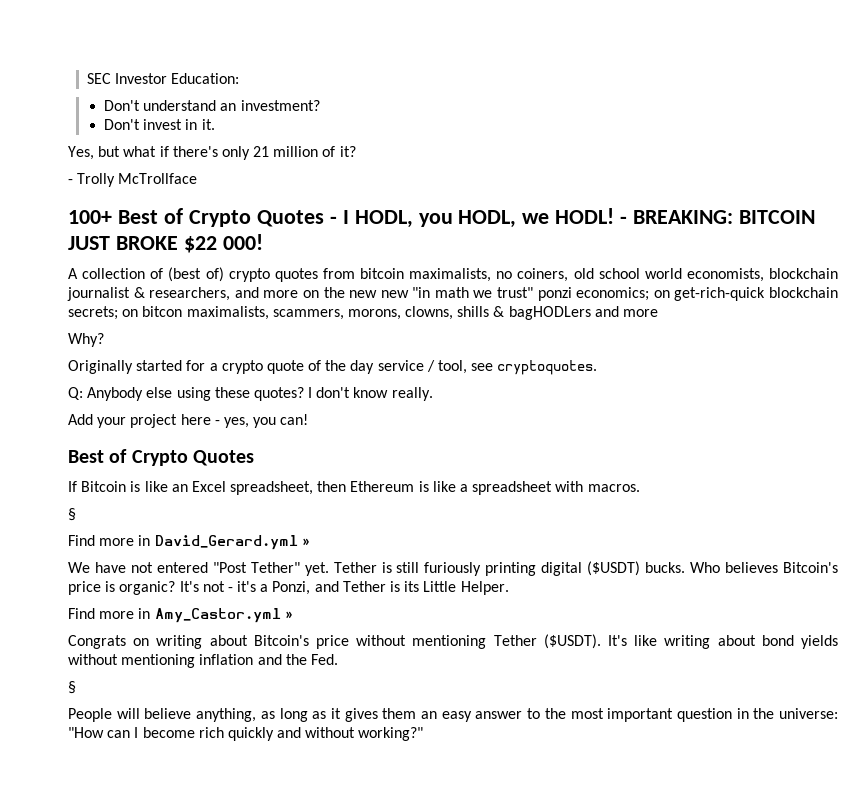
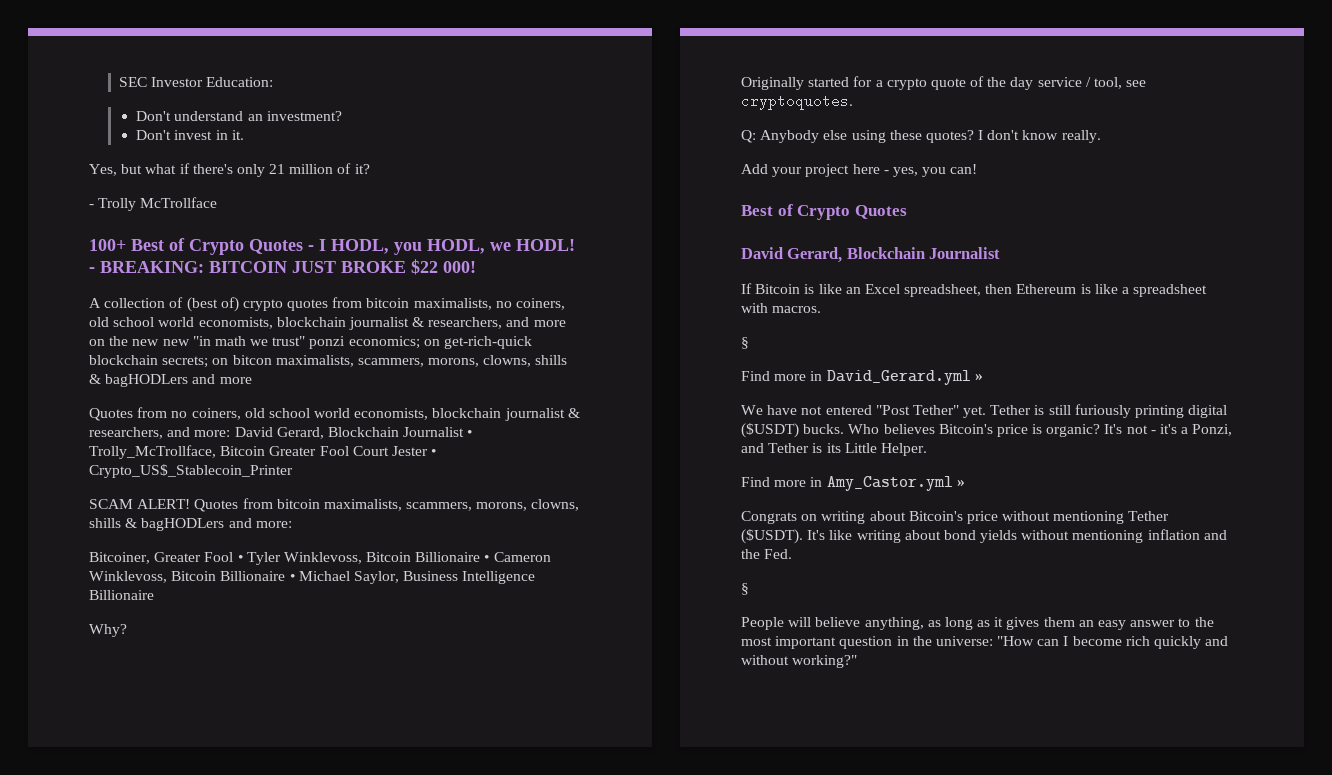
(659, 313) none -> [89,407,580,421] [89,427,473,439] [89,445,437,459] [89,464,293,478] [89,498,580,512] [89,518,292,531] [89,552,551,565] [89,571,536,584] [89,590,154,600] // Quotes from no coiners, old school world economists, blockchain journalist & researchers, and more: David Gerard, Blockchain Journalist • Trolly_McTrollface, Bitcoin Greater Fool Court Jester • Crypto_US$_Stablecoin_Printer // SCAM ALERT! Quotes from bitcoin maximalists, scammers, morons, clowns, shills & bagHODLers and more: // Bitcoiner, Greater Fool • Tyler Winklevoss, Bitcoin Billionaire • Cameron Winklevoss, Bitcoin Billionaire • Michael Saylor, Business Intelligence Billionaire
(254, 458) none -> [741,247,1001,263] // David Gerard, Blockchain Journalist

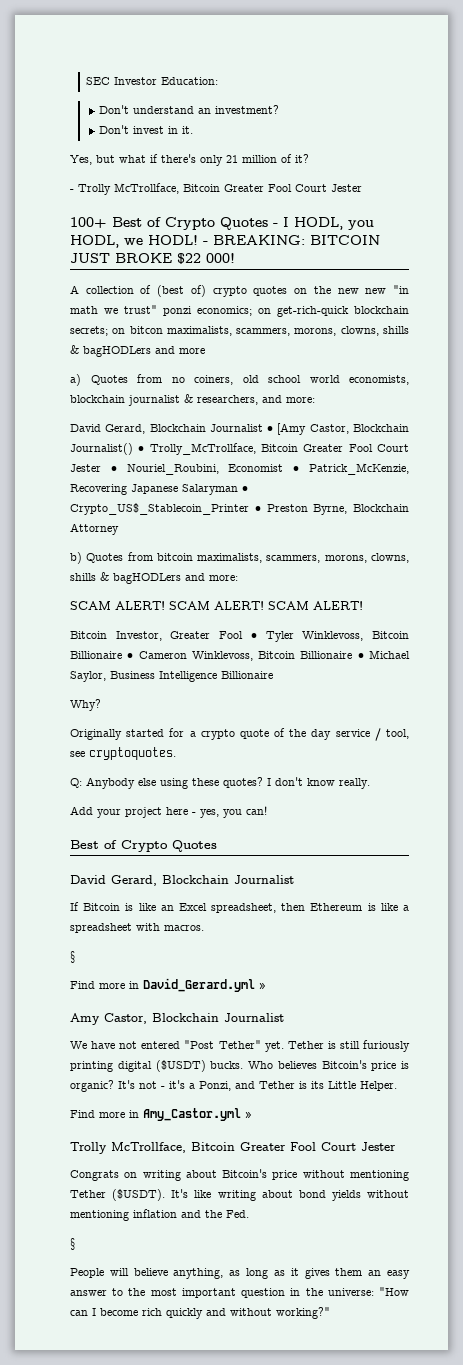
[140,197,218,208] McTrollface -> [114,183,362,194] McTrollface, Bitcoin Greater Fool Court Jester
[332,297,566,310] [89,317,566,330] from bitcoin maximalists, no coiners, old school world economists, blockchain journalist & researchers, and more -> (288, 291) none
(252, 380) none -> [70,374,81,386] a)
(231, 433) none -> (315, 400) //
(473, 433) none -> [277,423,409,435] [70,443,145,455] [Amy Castor, Blockchain Journalist() •
[89,464,293,478] [89,499,191,509] Crypto_US$_Stablecoin_Printer // SCAM ALERT! -> [126,463,409,475] [70,484,248,495] [70,503,409,515] [70,523,119,535] [70,552,82,564] Nouriel_Roubini, Economist • Patrick_McKenzie, Recovering Japanese Salaryman • Crypto_US$_Stablecoin_Printer • Preston Byrne, Blockchain Attorney // b)
[89,552,150,564] Bitcoiner, -> [70,601,363,610] [70,631,162,641] SCAM ALERT! SCAM ALERT! SCAM ALERT! // Bitcoin Investor,
(983, 377) none -> [70,1013,284,1025] // Amy Castor, Blockchain Journalist
(965, 483) none -> [70,1142,396,1154] // Trolly McTrollface, Bitcoin Greater Fool Court Jester

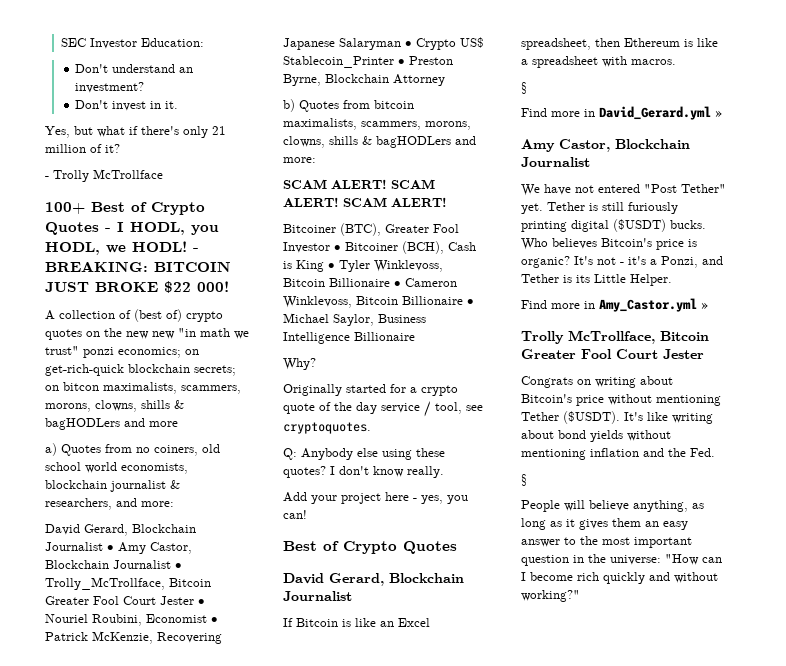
[114,183,362,194] McTrollface, Bitcoin Greater Fool Court Jester -> [93,169,163,179] McTrollface
[277,423,409,435] [70,443,133,455] [Amy Castor, Blockchain Journalist() -> [118,542,192,554] [45,560,171,569] Amy Castor, Blockchain Journalist
[126,463,409,475] Nouriel_Roubini, Economist • Patrick_McKenzie, -> [45,614,218,626] [45,631,153,644] Nouriel Roubini, Economist • Patrick McKenzie,
[70,503,249,515] Crypto_US$_Stablecoin_Printer -> [416,37,484,50] [283,56,394,68] Crypto US$ Stablecoin_Printer
[70,631,244,641] Bitcoin Investor, Greater Fool -> [283,223,459,236] [283,241,476,254] [283,260,324,272] Bitcoiner (BTC), Greater Fool Investor • Bitcoiner (BCH), Cash is King

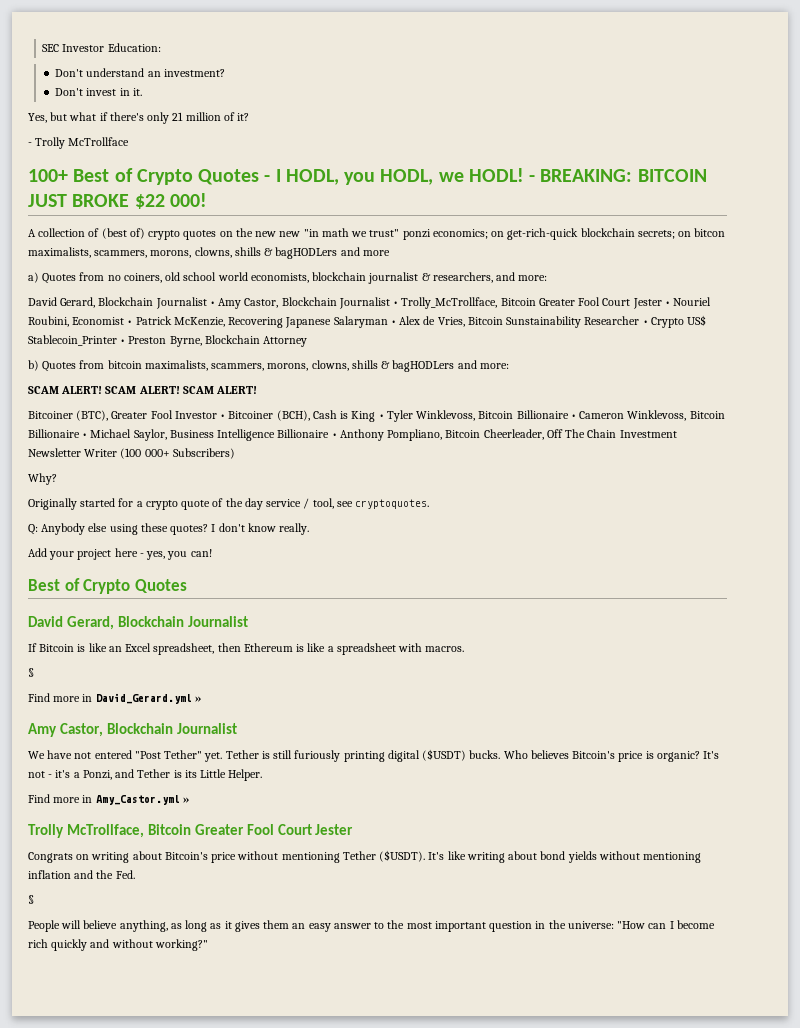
(412, 44) none -> [399,316,648,328] Alex de Vries, Bitcoin Sunstainability Researcher •
(415, 336) none -> [331,429,677,441] [28,448,235,459] • Anthony Pompliano, Bitcoin Cheerleader, Off The Chain Investment Newsletter Writer (100 000+ Subscribers)

